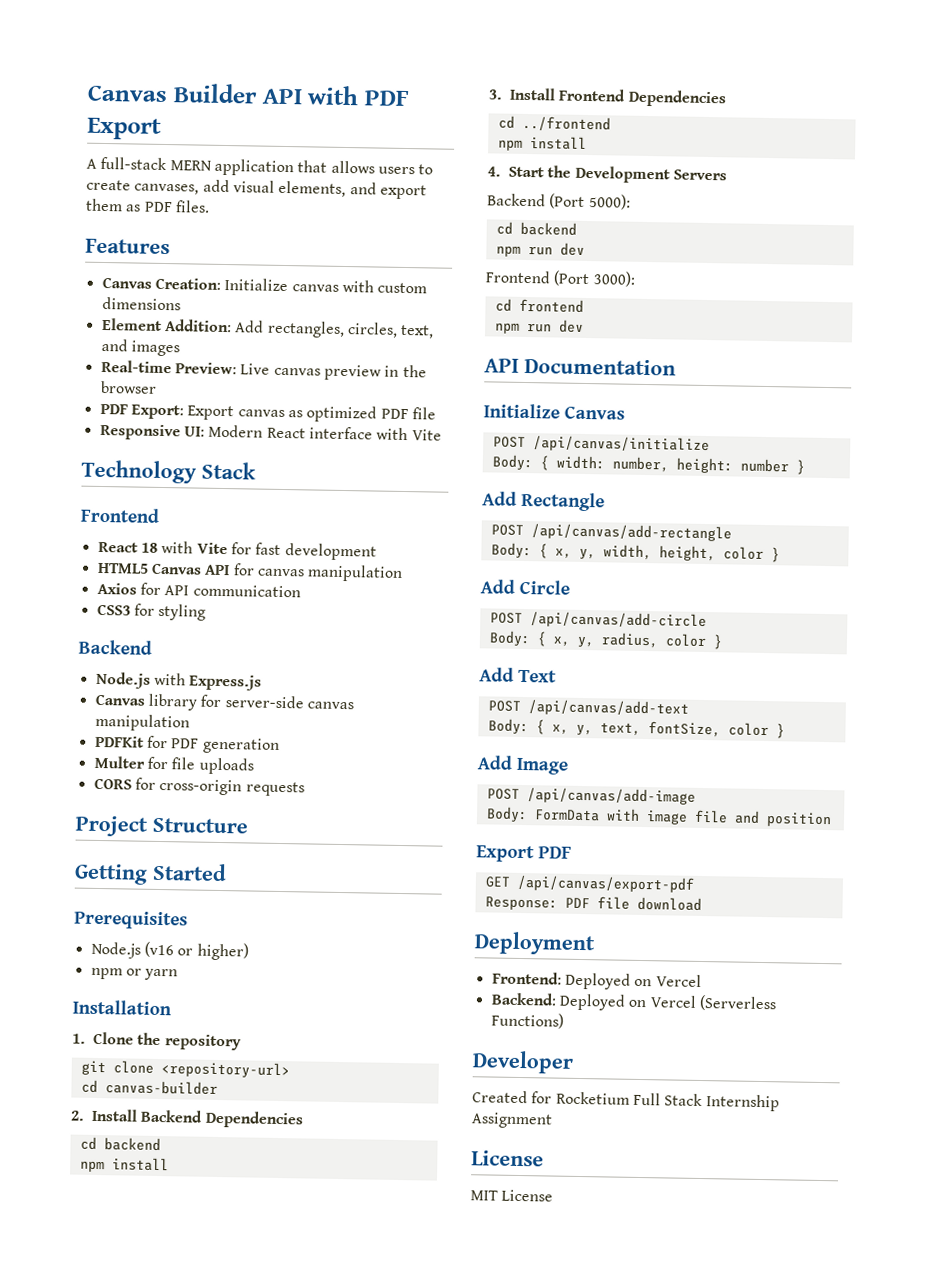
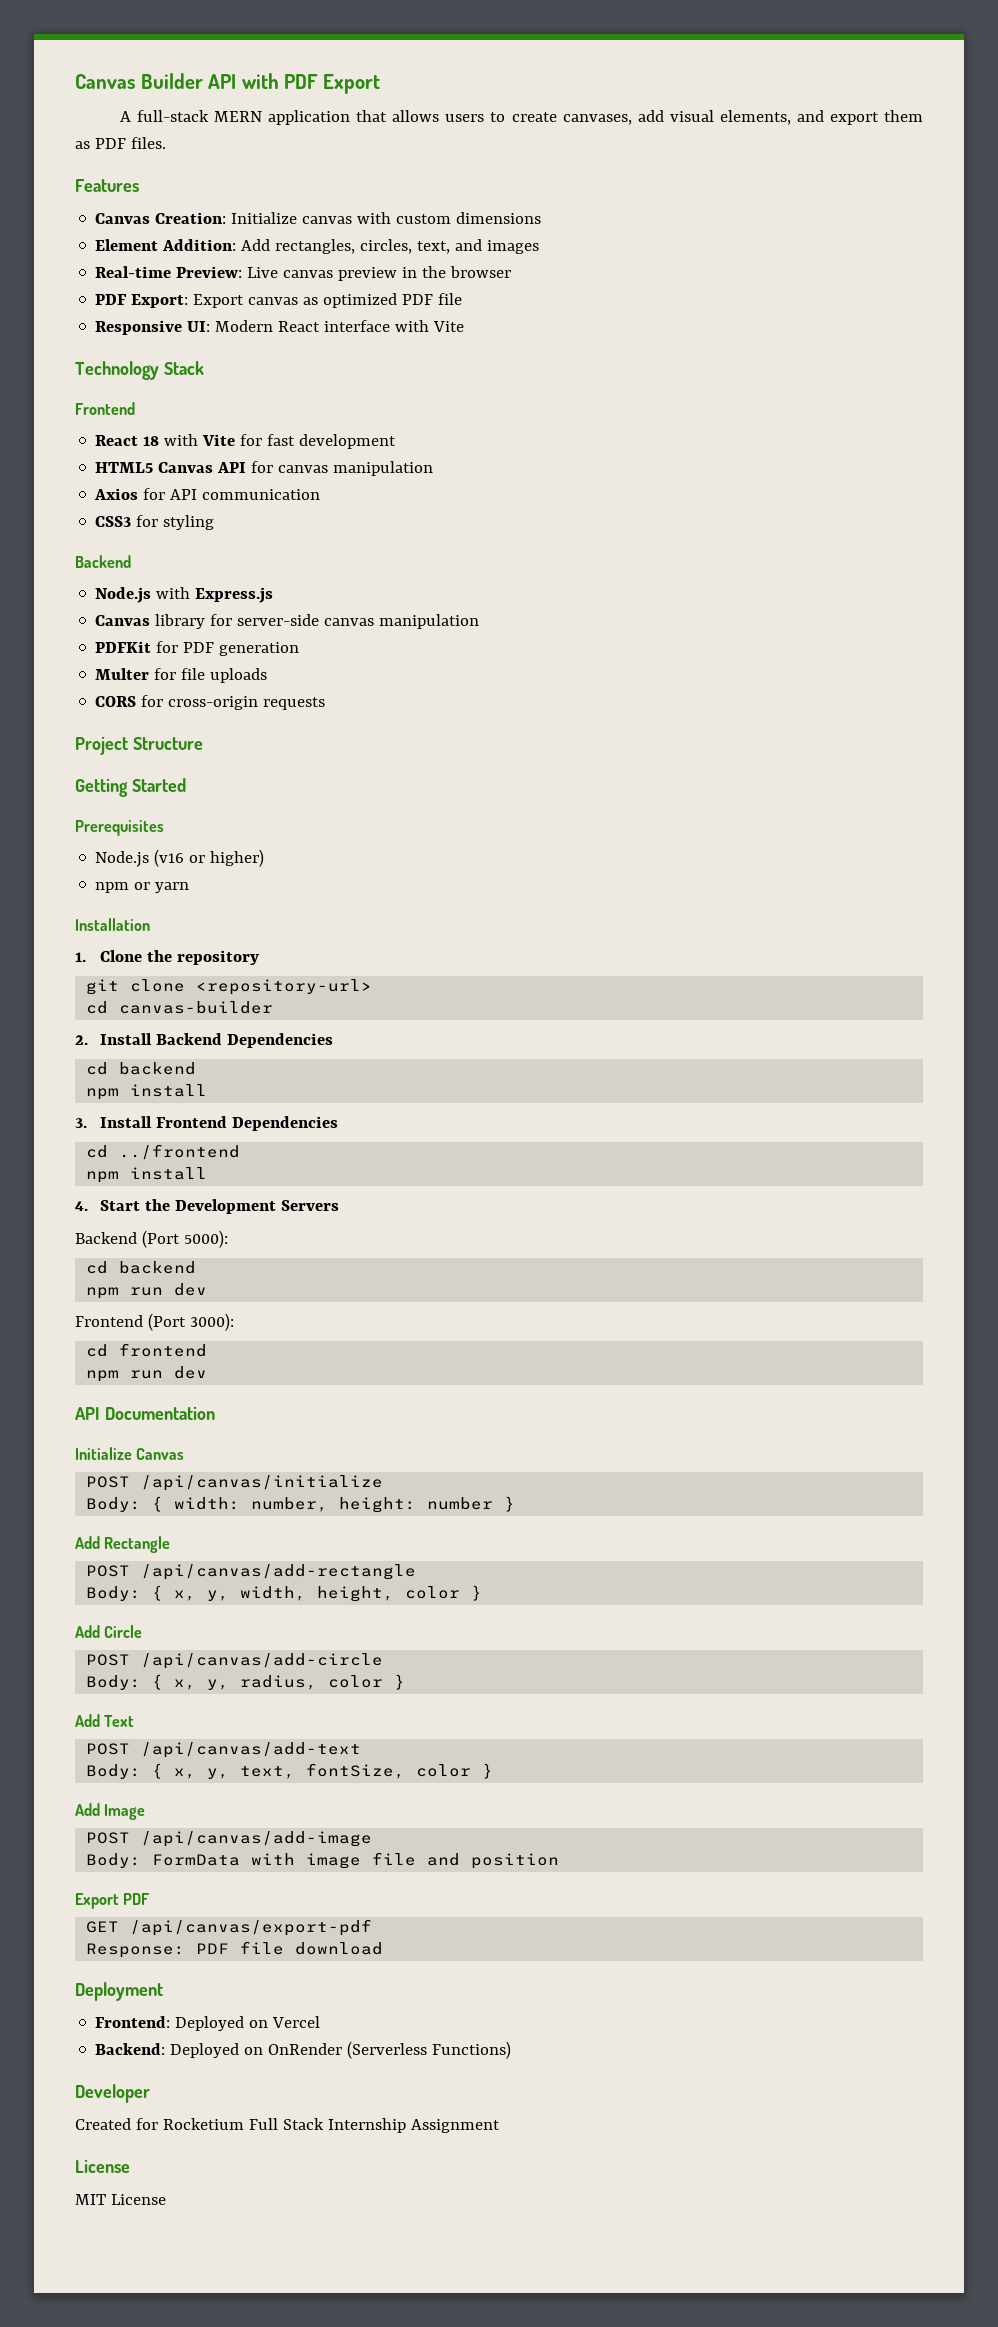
[649,995,697,1008] Vercel -> [268,2043,343,2055] OnRender

